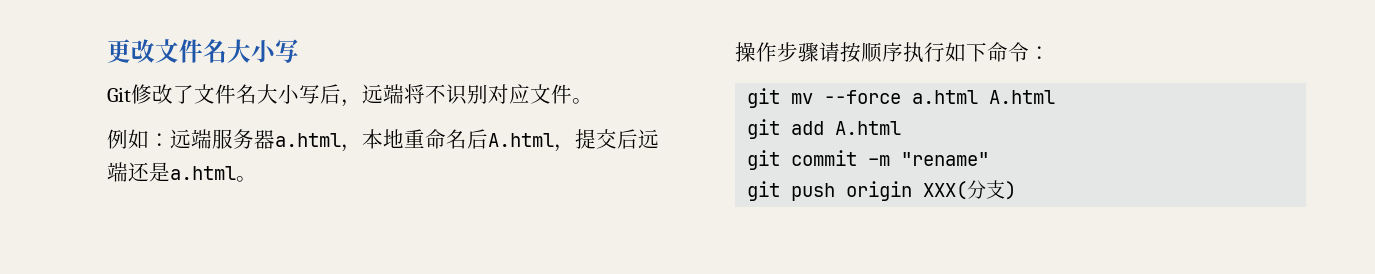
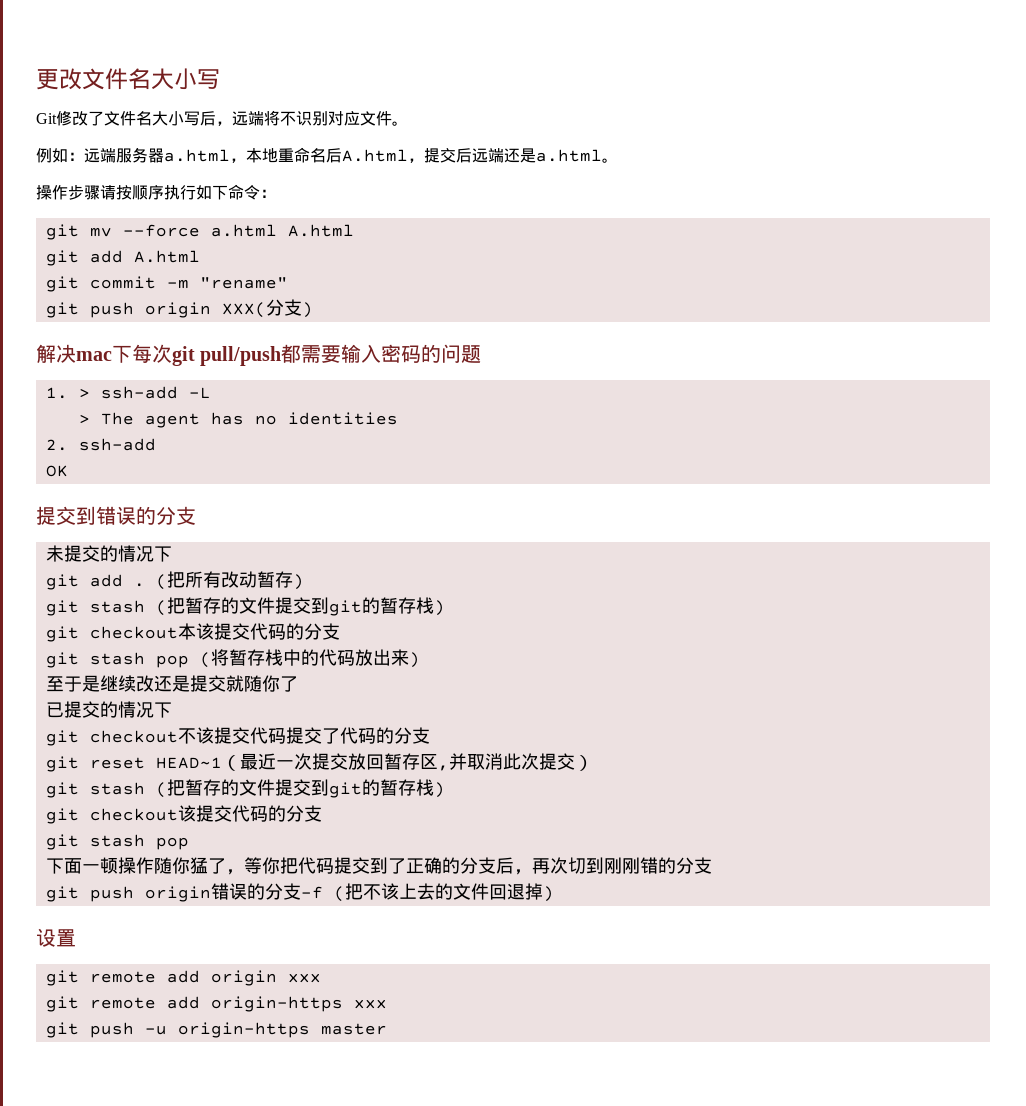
(1017, 190) none -> [36,344,482,366] [45,386,211,399] [78,412,398,428] [45,438,156,451] [45,465,68,477] [36,506,196,525] [45,545,172,562] [45,571,304,590] [45,597,445,616] [45,623,340,642] [45,649,420,668] [45,675,298,692] [45,701,172,718] [45,727,430,746] [45,753,593,772] [45,779,445,798] [45,805,322,824] [45,834,189,850] [45,857,712,875] [45,883,554,902] [36,928,76,947] [45,970,321,986] [45,996,387,1012] [45,1022,387,1038] // 解决mac下每次git pull/push都需要输入密码的问题 // 1. > ssh-add -L // > The agent has no identities // 2. ssh-add // OK // 提交到错误的分支 // 未提交的情况下 // git add . (把所有改动暂存) // git stash (把暂存的文件提交到git的暂存栈) // git checkout本该提交代码的分支 // git stash pop (将暂存栈中的代码放出来) // 至于是继续改还是提交就随你了 // 已提交的情况下 // git checkout不该提交代码提交了代码的分支 // git reset HEAD~1（最近一次提交放回暂存区,并取消此次提交） // git stash (把暂存的文件提交到git的暂存栈) // git checkout该提交代码的分支 // git stash pop // 下面一顿操作随你猛了，等你把代码提交到了正确的分支后，再次切到刚刚错的分支 // git push origin错误的分支-f (把不该上去的文件回退掉) // 设置 // git remote add origin xxx // git remote add origin-https xxx // git push -u origin-https master

